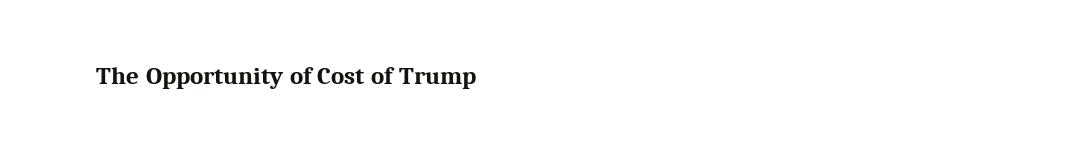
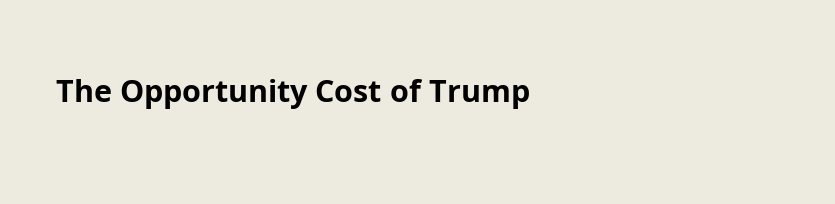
[289,67,314,84] of -> (309, 94) none

